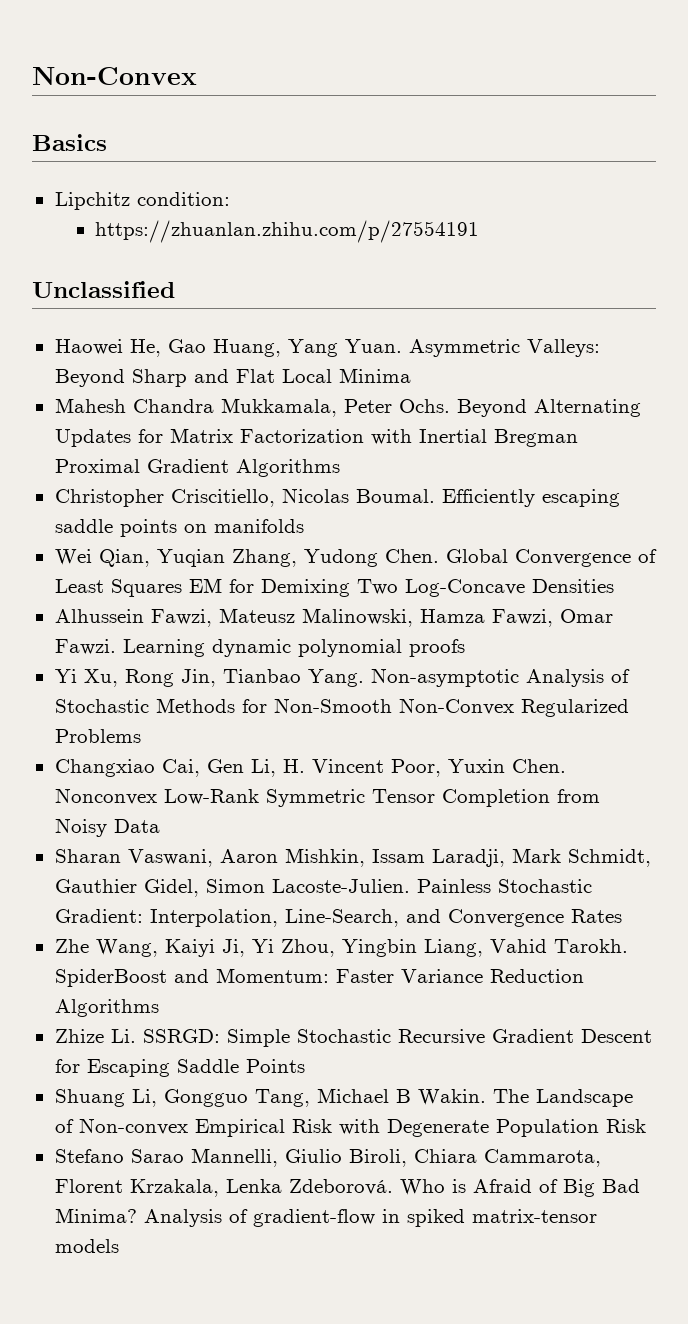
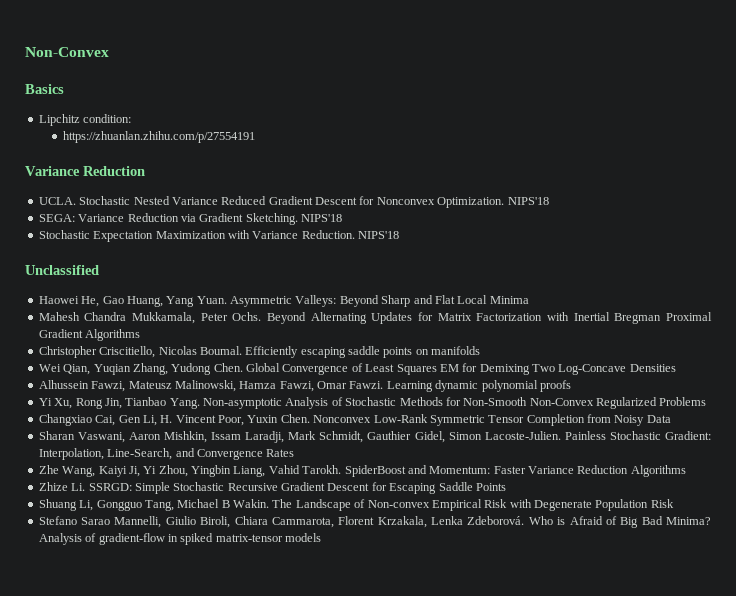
(480, 231) none -> [25,166,145,176] [38,196,549,208] [38,213,342,225] [38,230,399,242] // Variance Reduction // UCLA. Stochastic Nested Variance Reduced Gradient Descent for Nonconvex Optimization. NIPS'18 // SEGA: Variance Reduction via Gradient Sketching. NIPS'18 // Stochastic Expectation Maximization with Variance Reduction. NIPS'18

